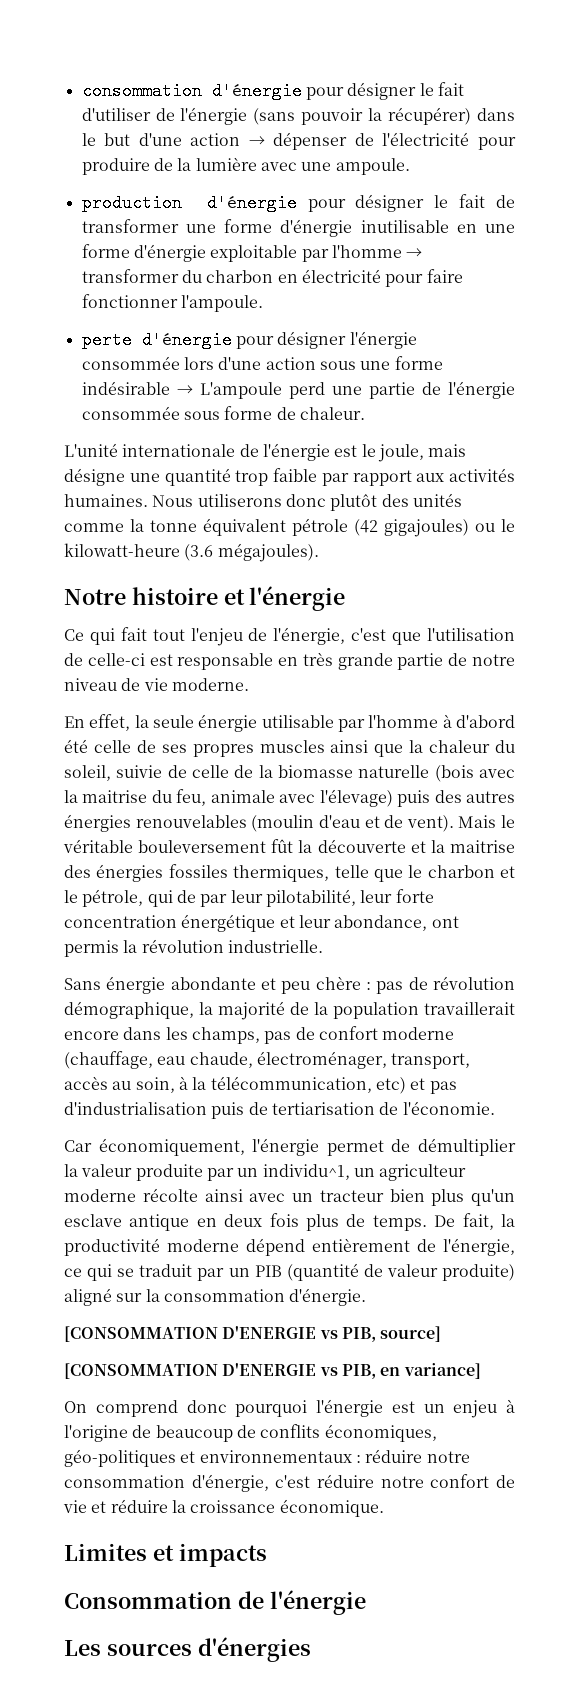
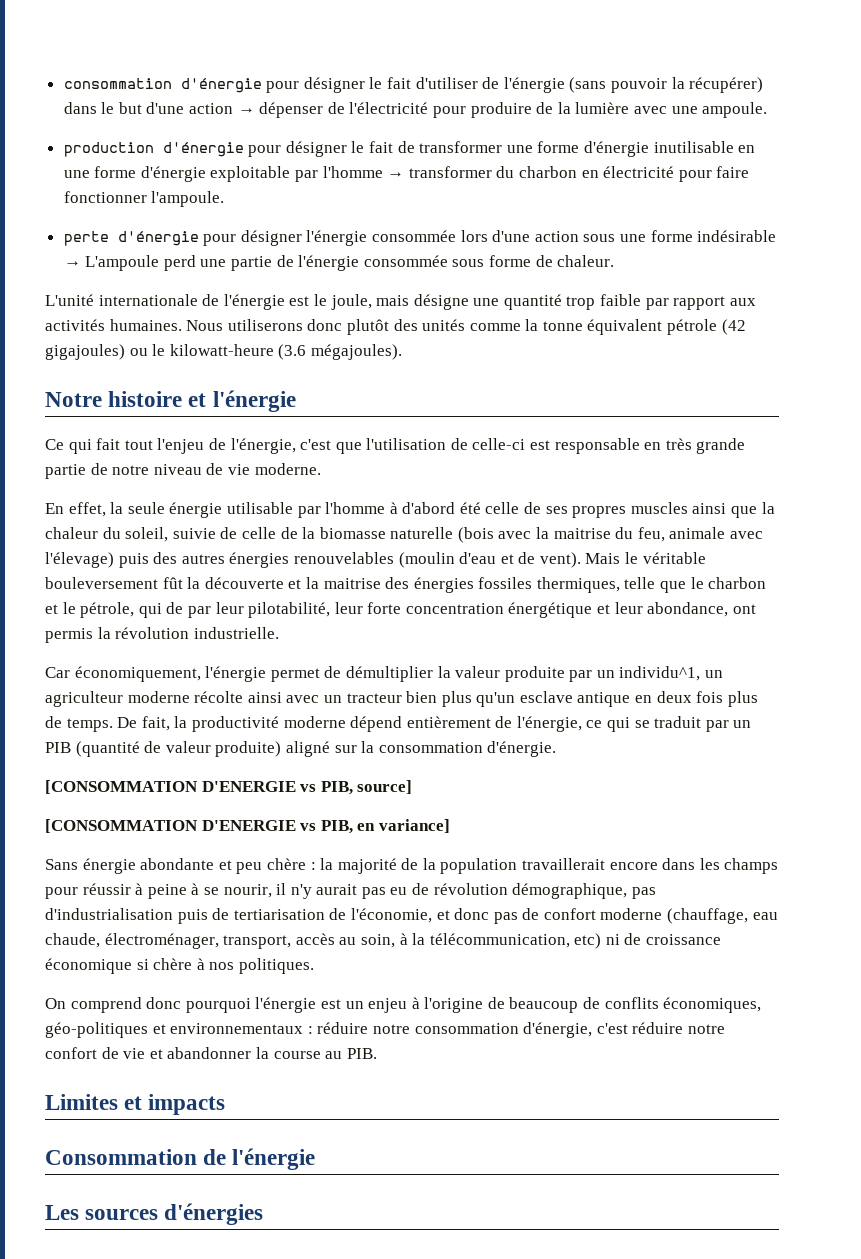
[64,976,515,994] [64,1001,515,1020] [64,1026,455,1044] [64,1051,471,1069] [64,1076,457,1094] [64,1101,495,1119] // Sans énergie abondante et peu chère : pas de révolution démographique, la majorité de la population travaillerait encore dans les champs, pas de confort moderne (chauffage, eau chaude, électroménager, transport, accès au soin, à la télécommunication, etc) et pas d'industrialisation puis de tertiarisation de l'économie. -> (279, 633) none
(481, 1371) none -> [45,858,779,874] [45,883,656,899] [45,908,778,924] [45,933,722,949] [45,958,314,974] // Sans énergie abondante et peu chère : la majorité de la population travaillerait encore dans les champs pour réussir à peine à se nourir, il n'y aurait pas eu de révolution démographique, pas d'industrialisation puis de tertiarisation de l'économie, et donc pas de confort moderne (chauffage, eau chaude, électroménager, transport, accès au soin, à la télécommunication, etc) ni de croissance économique si chère à nos politiques.
[110,1499,384,1517] réduire la croissance économique. -> [167,1047,377,1059] abandonner la course au PIB.

